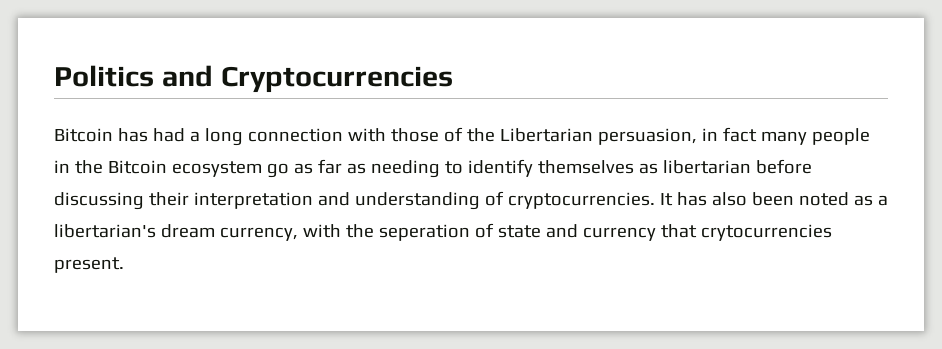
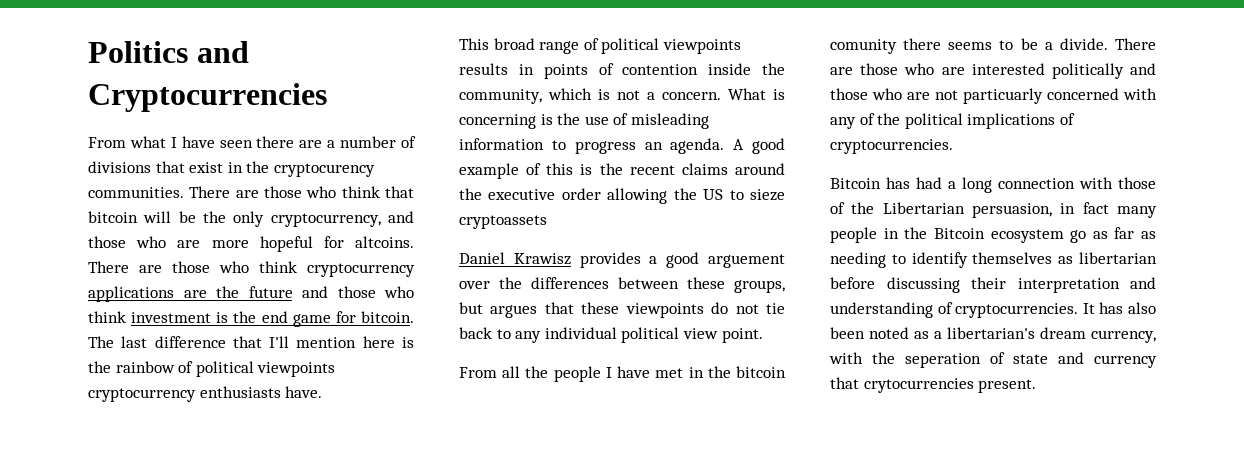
(453, 79) none -> [88,136,416,148] [88,161,375,177] [88,186,414,198] [88,211,414,227] [88,236,414,252] [88,261,415,277] [88,286,414,302] [88,311,414,327] [88,336,414,348] [88,361,336,377] [88,386,323,402] [459,38,741,54] [459,63,785,79] [459,88,785,104] [459,113,709,129] [459,138,785,154] [459,163,785,179] [459,188,785,204] [459,215,547,229] [459,252,785,268] [459,277,785,293] [459,302,785,318] [459,327,763,343] [459,366,786,382] [830,38,1156,54] [830,63,1156,79] [830,88,1157,104] [830,113,1075,129] [830,139,953,154] // From what I have seen there are a number of divisions that exist in the cryptocurency communities. There are those who think that bitcoin will be the only cryptocurrency, and those who are more hopeful for altcoins. There are those who think cryptocurrency applications are the future and those who think investment is the end game for bitcoin. The last difference that I'll mention here is the rainbow of political viewpoints cryptocurrency enthusiasts have. // This broad range of political viewpoints results in points of contention inside the community, which is not a concern. What is concerning is the use of misleading information to progress an agenda. A good example of this is the recent claims around the executive order allowing the US to sieze cryptoassets // Daniel Krawisz provides a good arguement over the differences between these groups, but argues that these viewpoints do not tie back to any individual political view point. // From all the people I have met in the bitcoin comunity there seems to be a divide. There are those who are interested politically and those who are not particuarly concerned with any of the political implications of cryptocurrencies.

